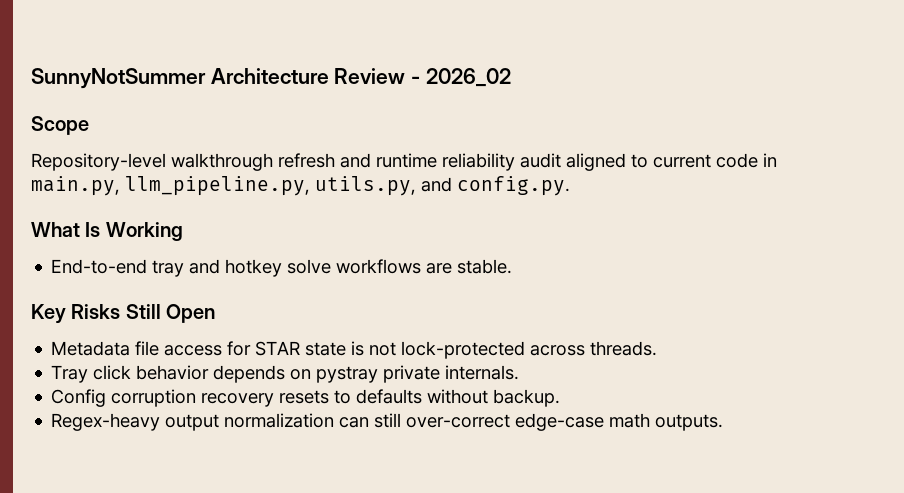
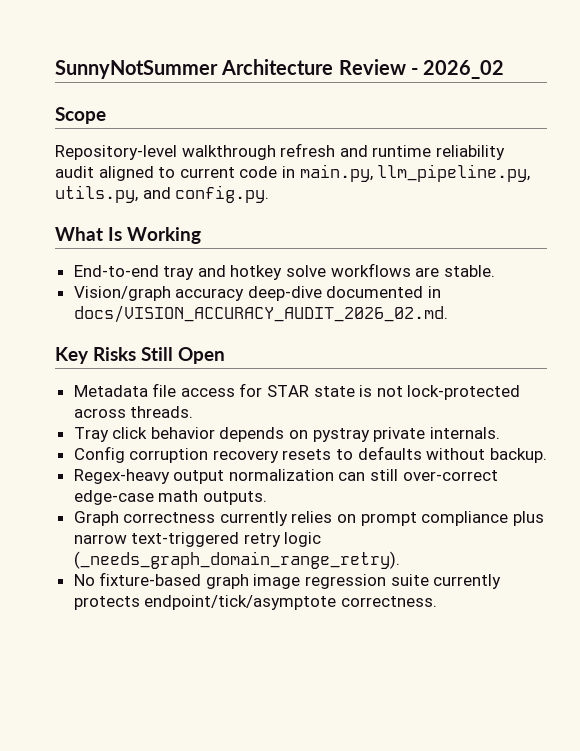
(513, 266) none -> [73,286,442,301] [73,305,448,323] // Vision/graph accuracy deep-dive documented in docs/VISION_ACCURACY_AUDIT_2026_02.md.
(724, 422) none -> [73,511,544,526] [73,532,322,547] [73,551,400,569] [73,572,502,589] [73,595,437,610] // Graph correctness currently relies on prompt compliance plus narrow text-triggered retry logic (_needs_graph_domain_range_retry). // No fixture-based graph image regression suite currently protects endpoint/tick/asymptote correctness.

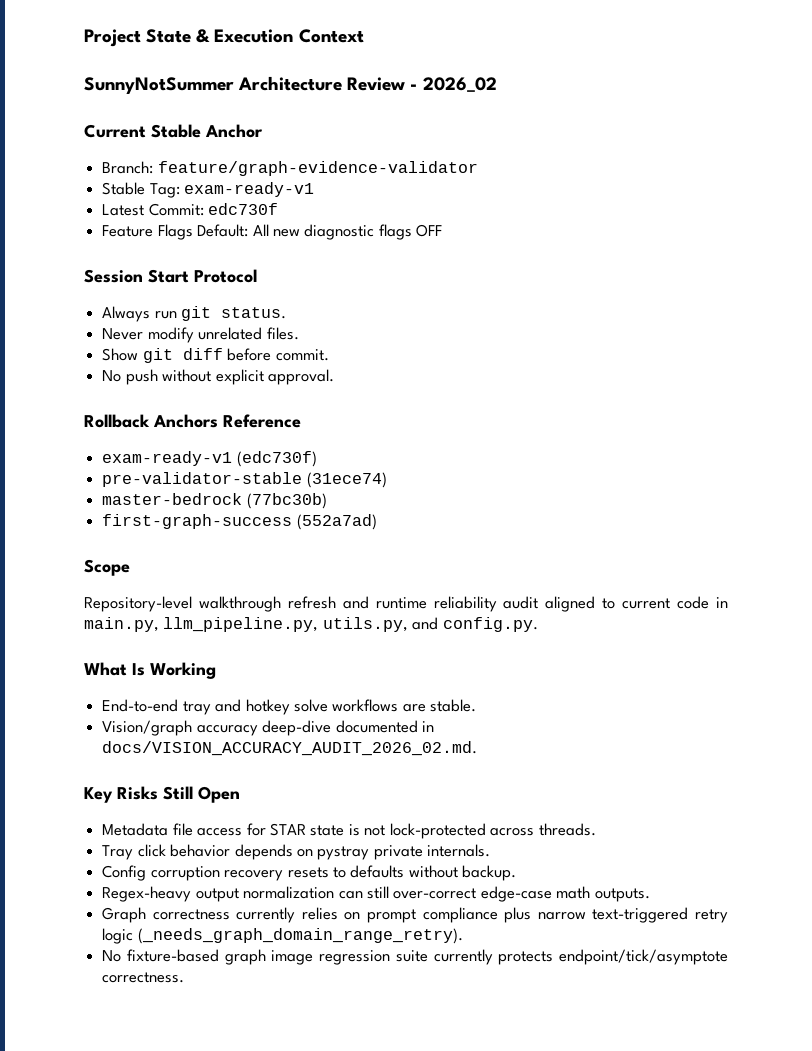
(55, 69) none -> [84,29,364,47] Project State & Execution Context //
(505, 69) none -> [84,124,263,138] [102,161,478,176] [102,182,315,198] [102,203,279,216] [102,224,443,240] [84,269,257,283] [102,306,287,322] [102,327,299,343] [102,348,329,363] [102,369,334,385] [84,414,301,428] [102,451,317,467] [102,472,387,488] [102,493,327,509] [102,514,377,530] // Current Stable Anchor // Branch: feature/graph-evidence-validator // Stable Tag: exam-ready-v1 // Latest Commit: edc730f // Feature Flags Default: All new diagnostic flags OFF // Session Start Protocol // Always run git status. // Never modify unrelated files. // Show git diff before commit. // No push without explicit approval. // Rollback Anchors Reference // exam-ready-v1 (edc730f) // pre-validator-stable (31ece74) // master-bedrock (77bc30b) // first-graph-success (552a7ad)

